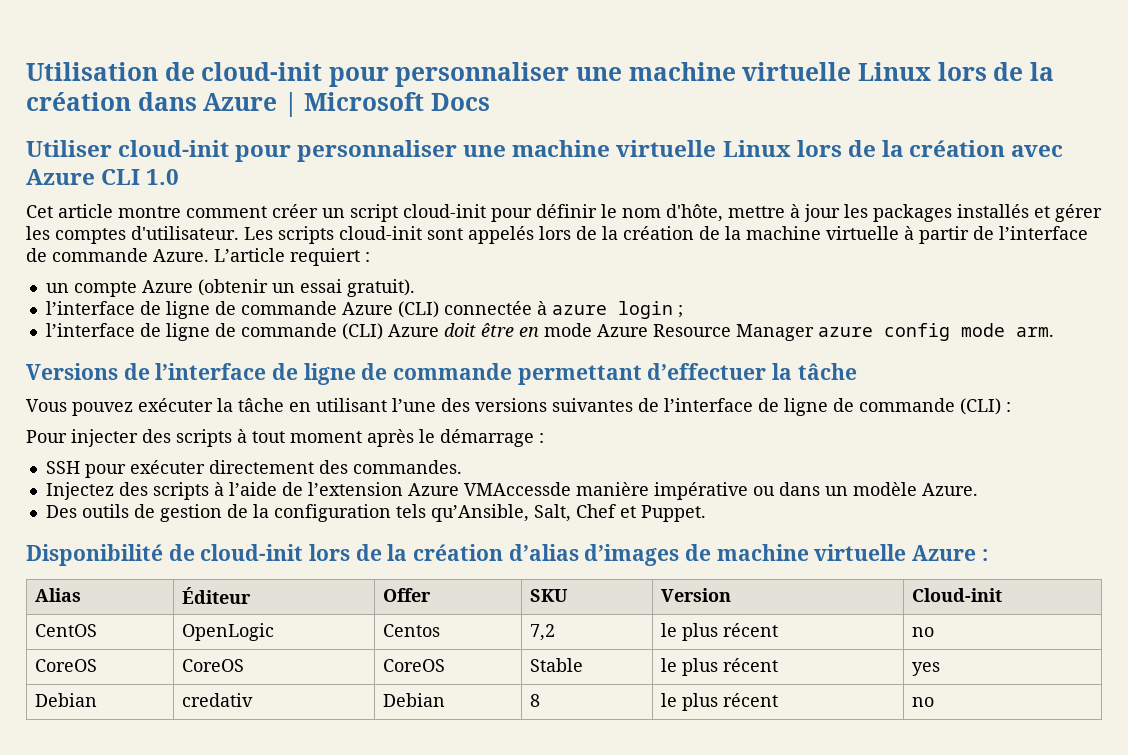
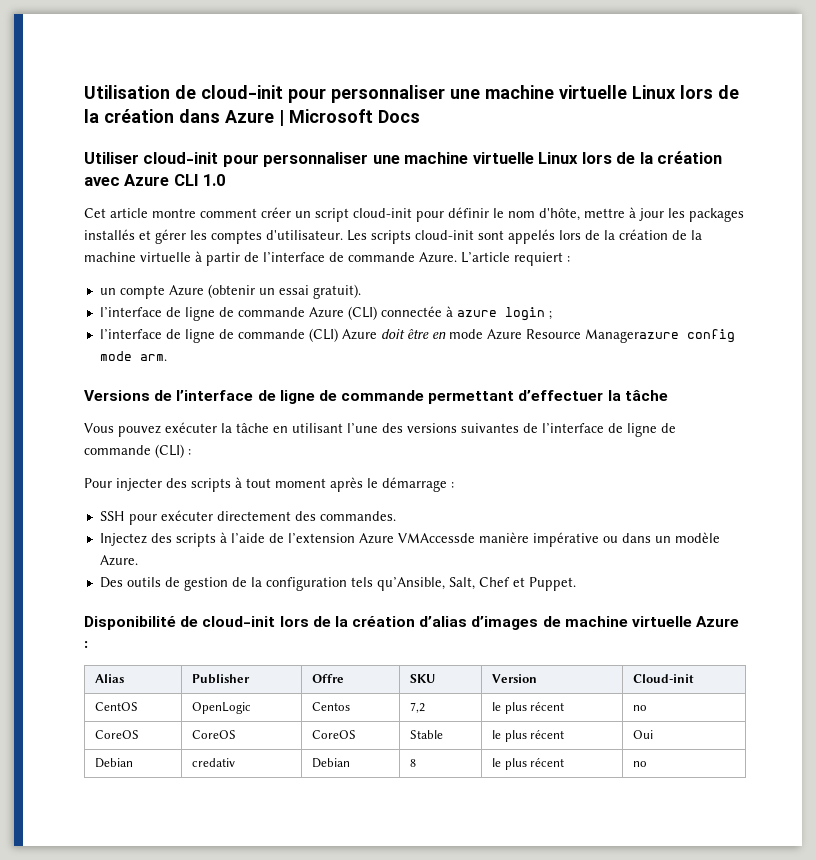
[735,324,873,341] Manager azure -> [584,329,679,343] Managerazure
[182,587,252,604] [383,588,432,602] Éditeur | Offer -> [192,674,251,684] [312,674,345,683] Publisher | Offre
[912,662,941,676] yes -> [633,730,654,739] Oui

